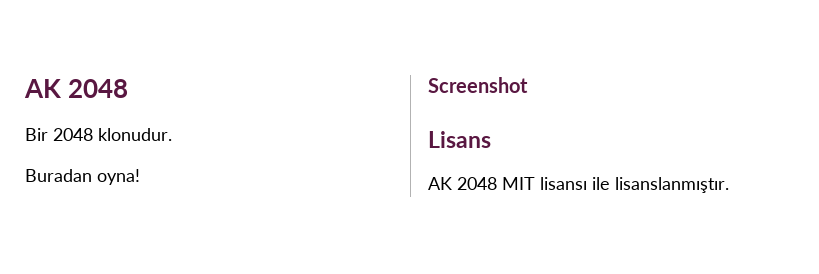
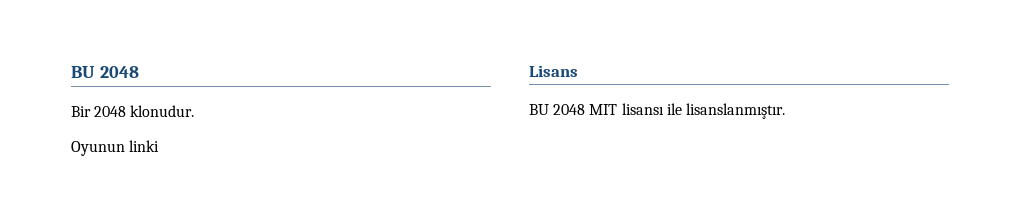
[24,79,62,98] AK -> [71,66,95,78] BU
[25,169,140,185] [428,77,528,93] Buradan oyna! // Screenshot -> [71,140,160,156] Oyunun linki
[428,177,452,190] AK -> [529,104,549,115] BU

